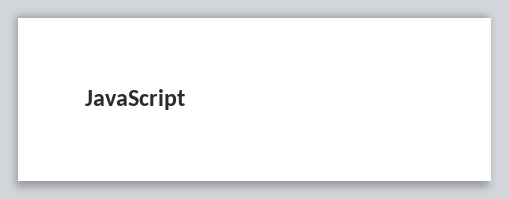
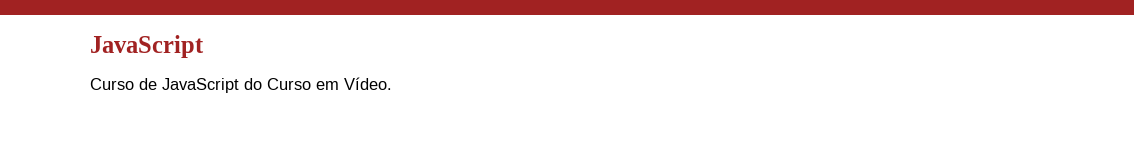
[85,89,185,110] JavaScript -> [90,35,204,58] [90,77,392,93] JavaScript // Curso de JavaScript do Curso em Vídeo.

